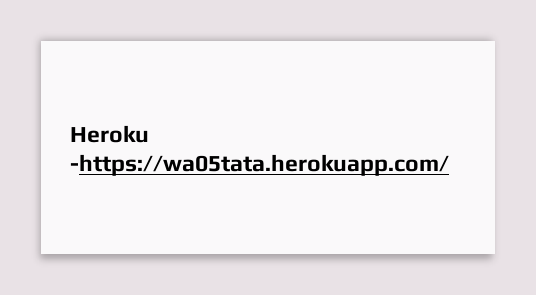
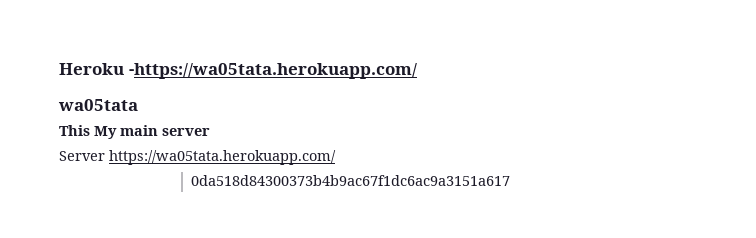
(449, 165) none -> [58,99,138,111] [59,125,210,139] [59,150,336,165] [190,175,510,186] // wa05tata // This My main server // Server https://wa05tata.herokuapp.com/ // 0da518d84300373b4b9ac67f1dc6ac9a3151a617

